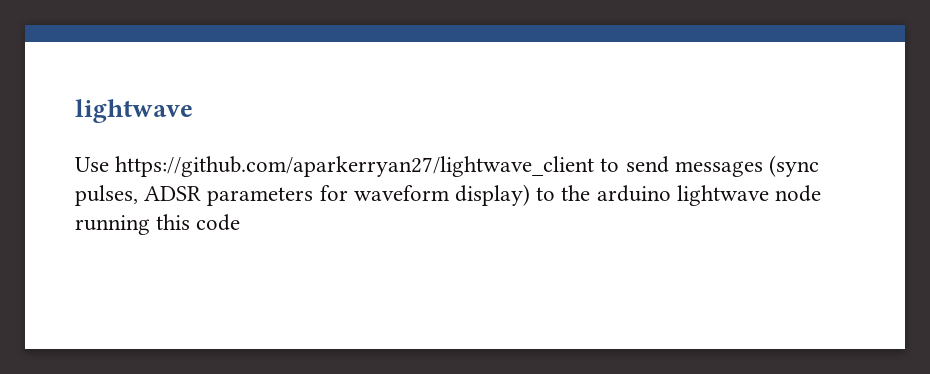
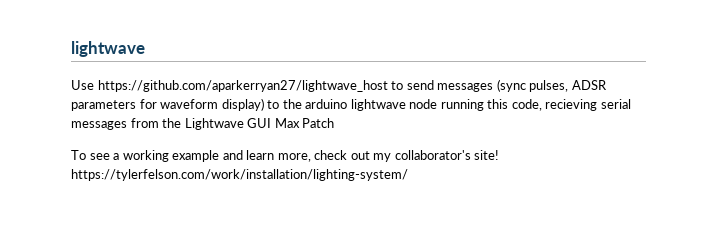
[115,156,595,177] https://github.com/aparkerryan27/lightwave_client -> [97,80,388,92] https://github.com/aparkerryan27/lightwave_host
[196,214,241,231] code -> [511,99,631,111] [71,118,335,130] [71,150,500,162] [71,169,408,181] code, recieving serial messages from the Lightwave GUI Max Patch // To see a working example and learn more, check out my collaborator's site! https://tylerfelson.com/work/installation/lighting-system/

